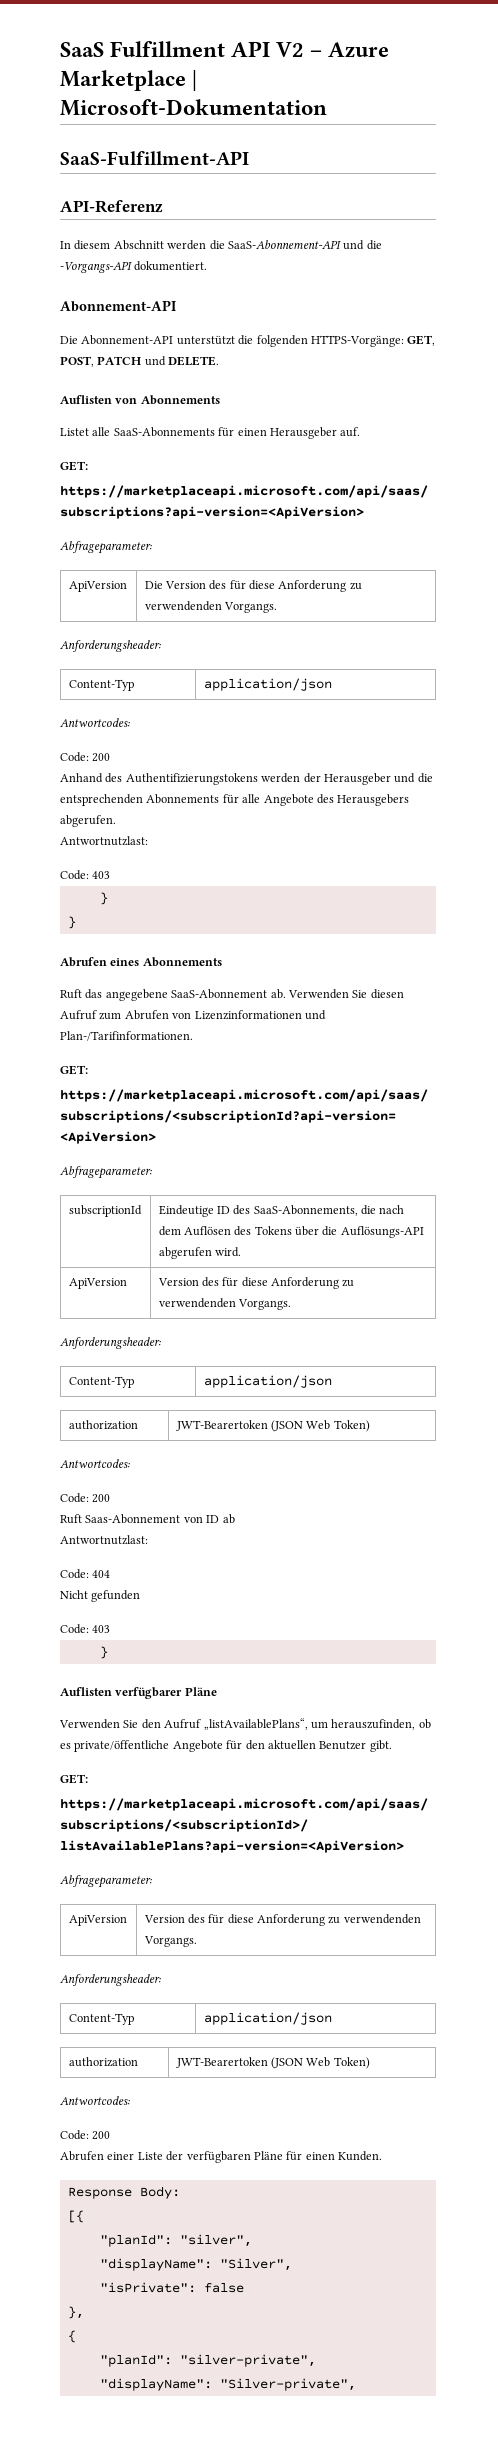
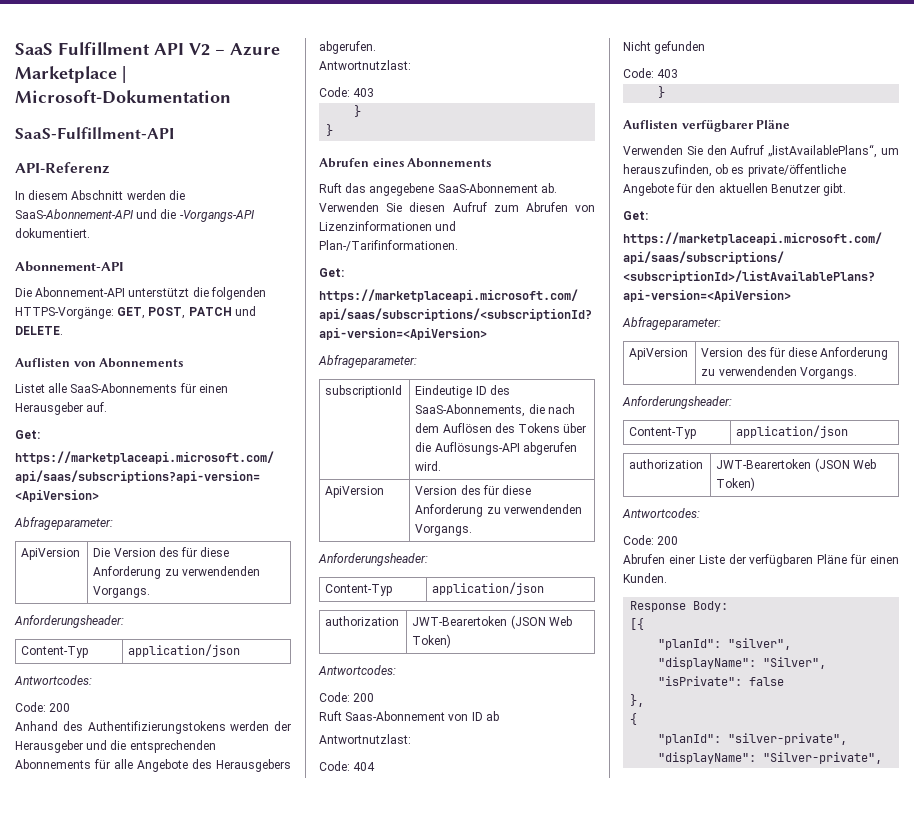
[60,461,88,471] GET: -> [15,430,40,439] Get:
[60,1065,88,1075] GET: -> [319,268,344,277] Get:
[60,1774,88,1784] GET: -> [623,211,648,220] Get:

